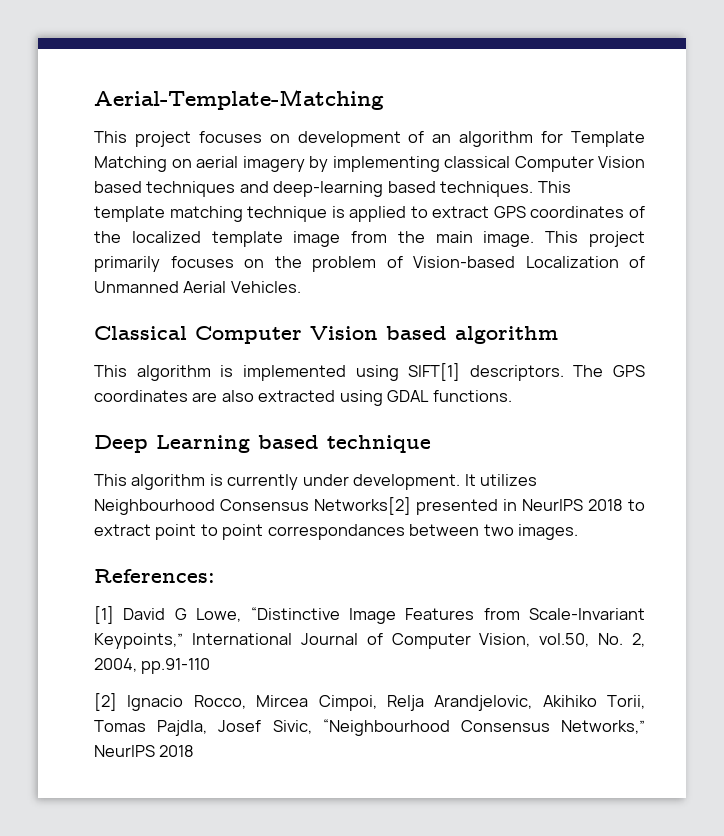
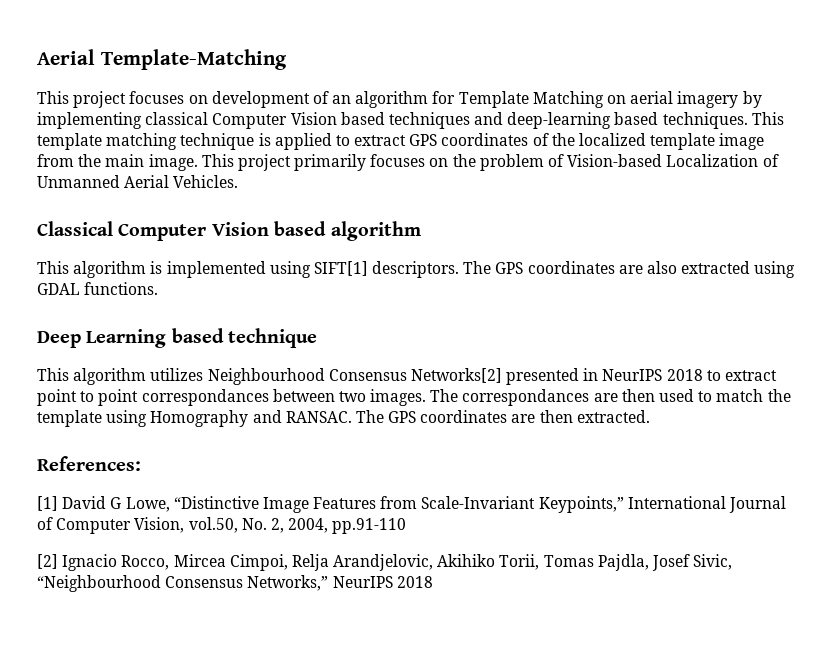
[94,89,384,110] Aerial-Template-Matching -> [37,49,287,70] Aerial Template-Matching
[209,474,476,490] is currently under development. It -> (147, 376) none
(579, 532) none -> [430,389,791,406] [37,410,650,427] The correspondances are then used to match the template using Homography and RANSAC. The GPS coordinates are then extracted.

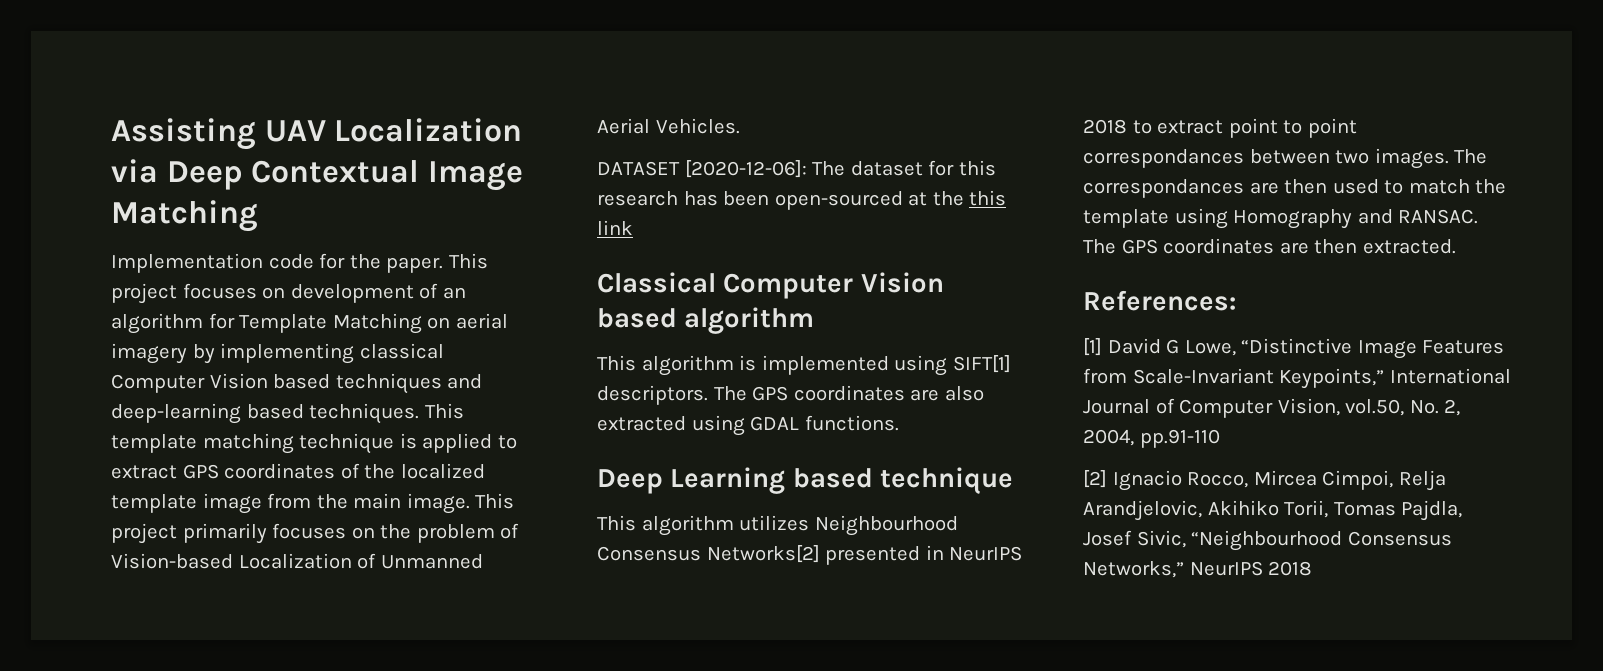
[37,49,287,70] Aerial Template-Matching // -> [111,118,523,150] [111,159,523,191] [111,200,258,232] [111,253,444,273] Assisting UAV Localization via Deep Contextual Image Matching // Implementation code for the paper.
(239, 181) none -> [597,160,996,178] [597,190,1007,210] [597,220,633,235] // DATASET [2020-12-06]: The dataset for this research has been open-sourced at the this link

